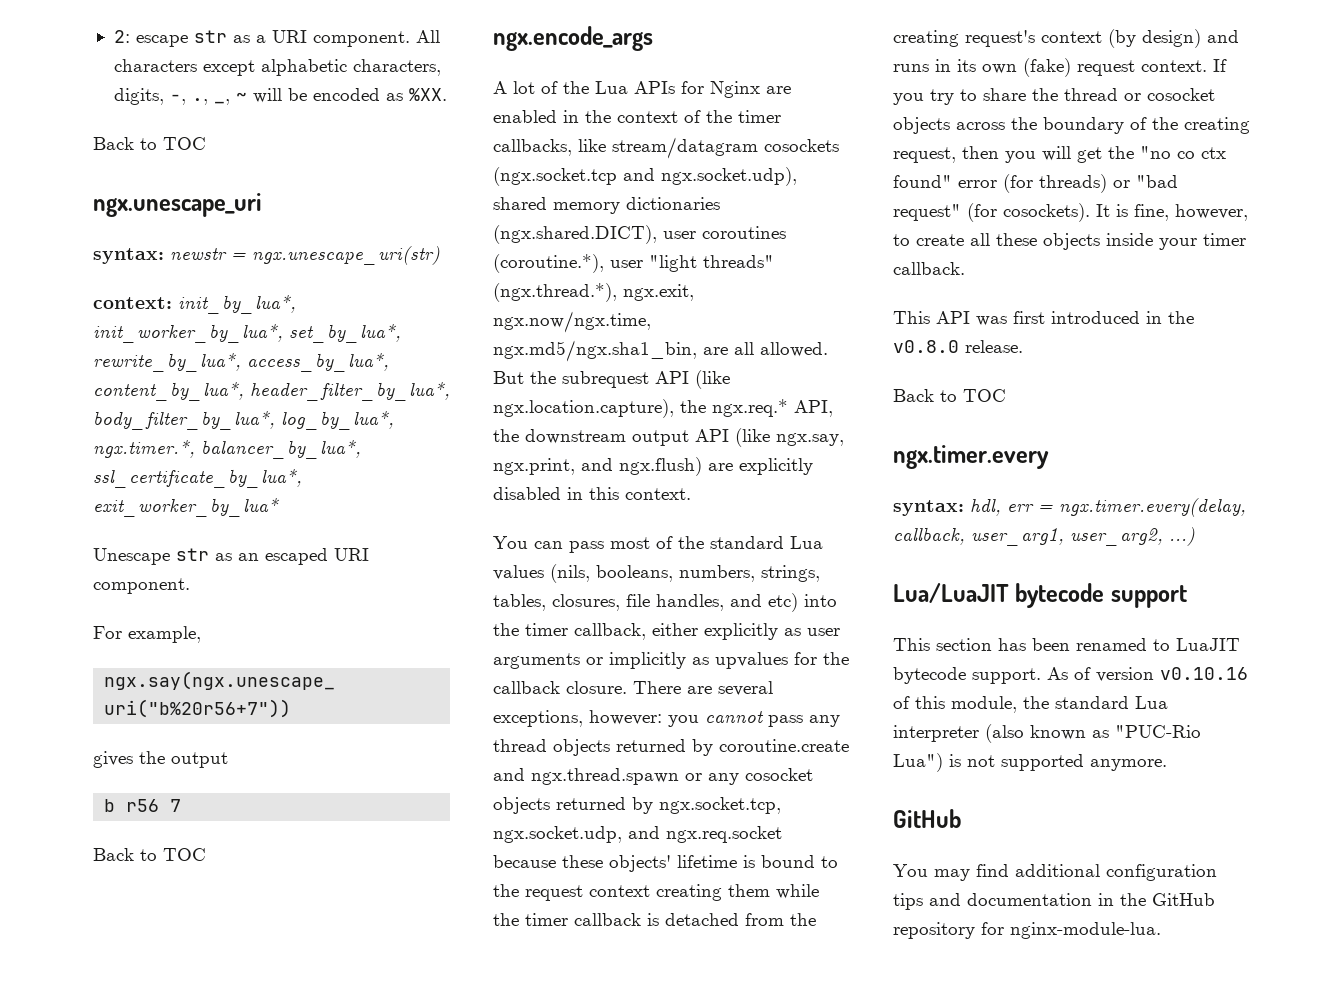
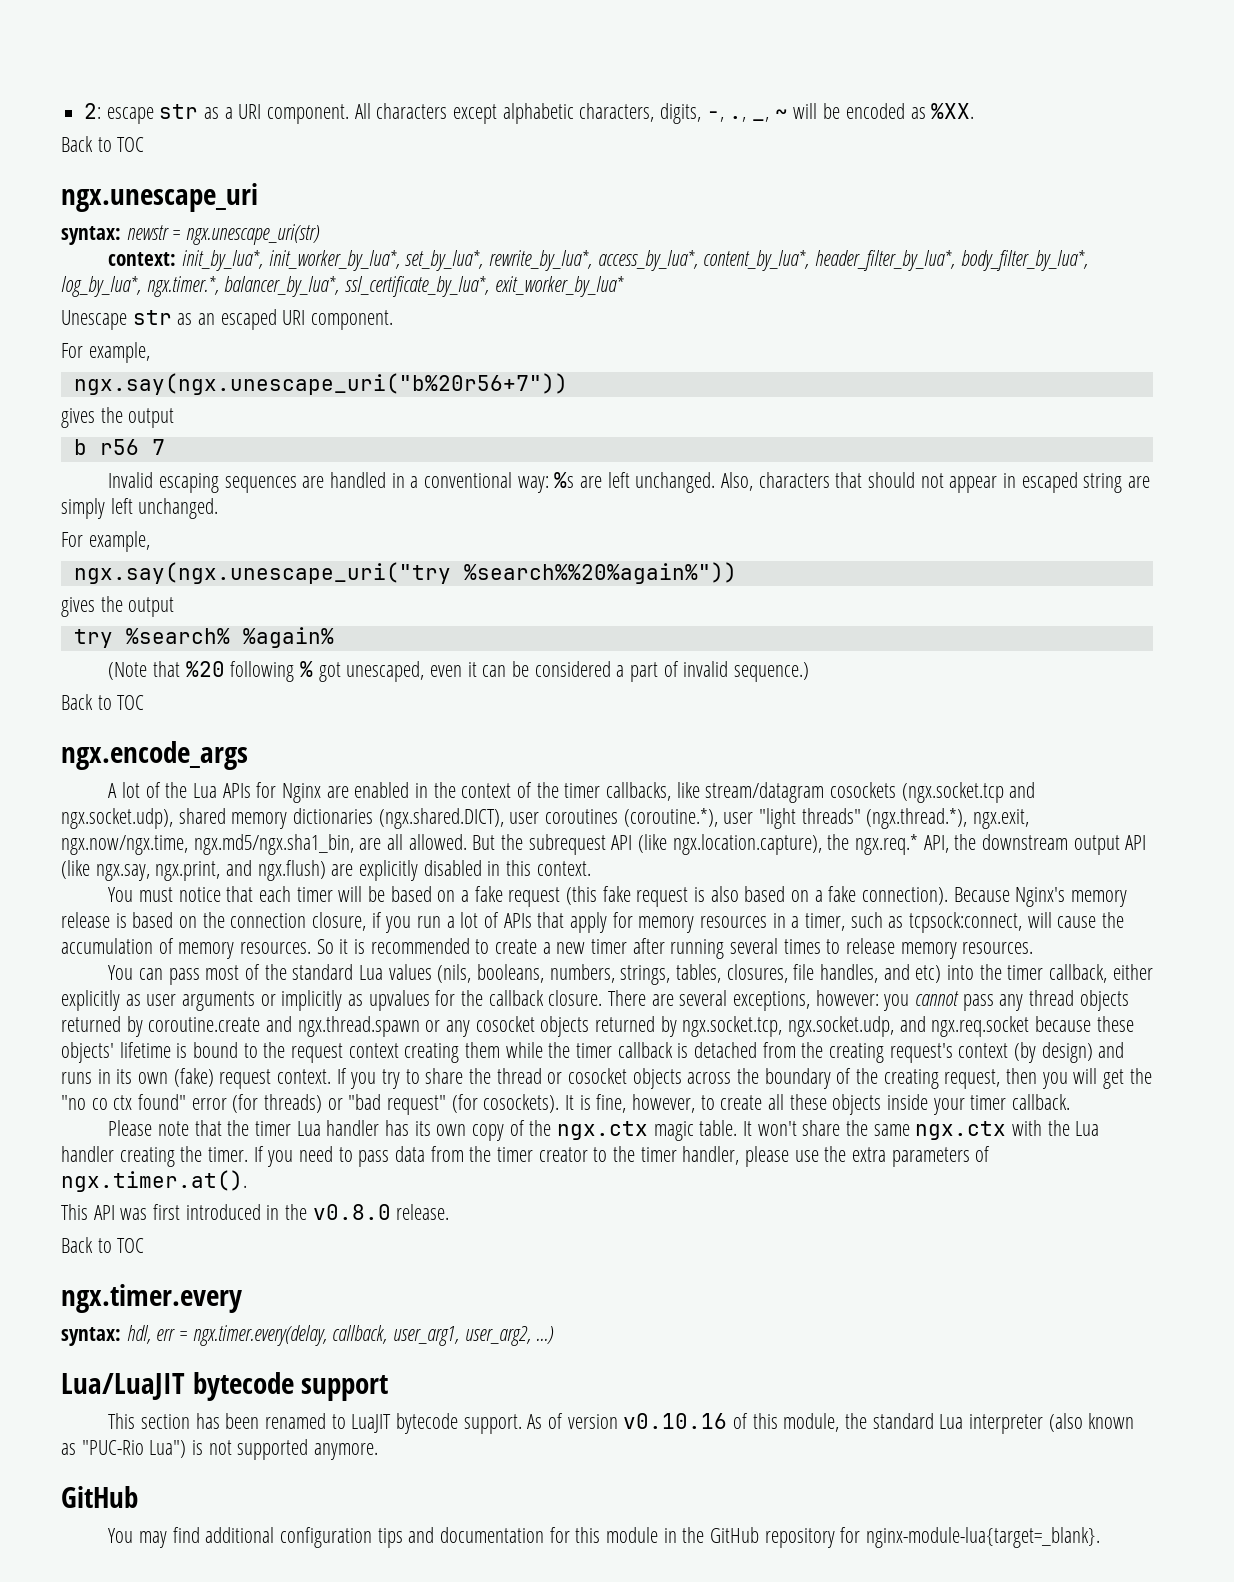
(182, 805) none -> [108,472,1151,493] [61,498,219,519] [61,531,150,552] [73,562,737,584] [61,596,175,617] [73,627,334,648] [108,661,810,682] // Invalid escaping sequences are handled in a conventional way: %s are left unchanged. Also, characters that should not appear in escaped string are simply left unchanged. // For example, // ngx.say(ngx.unescape_uri("try %search%%20%again%")) // gives the output // try %search% %again% // (Note that %20 following % got unescaped, even it can be considered a part of invalid sequence.)
(691, 494) none -> [108,886,1128,907] [61,912,1125,933] [61,938,1034,959] // You must notice that each timer will be based on a fake request (this fake request is also based on a fake connection). Because Nginx's memory release is based on the connection closure, if you run a lot of APIs that apply for memory resources in a timer, such as tcpsock:connect, will cause the accumulation of memory resources. So it is recommended to create a new timer after running several times to release memory resources.
(965, 268) none -> [108,1120,1100,1141] [61,1146,991,1167] [61,1170,247,1192] // Please note that the timer Lua handler has its own copy of the ngx.ctx magic table. It won't share the same ngx.ctx with the Lua handler creating the timer. If you need to pass data from the timer creator to the timer handler, please use the extra parameters of ngx.timer.at().
(1092, 899) none -> [549,1527,658,1543] for this module
[1010,922,1161,939] nginx-module-lua. -> [866,1527,1101,1548] nginx-module-lua{target=_blank}.

